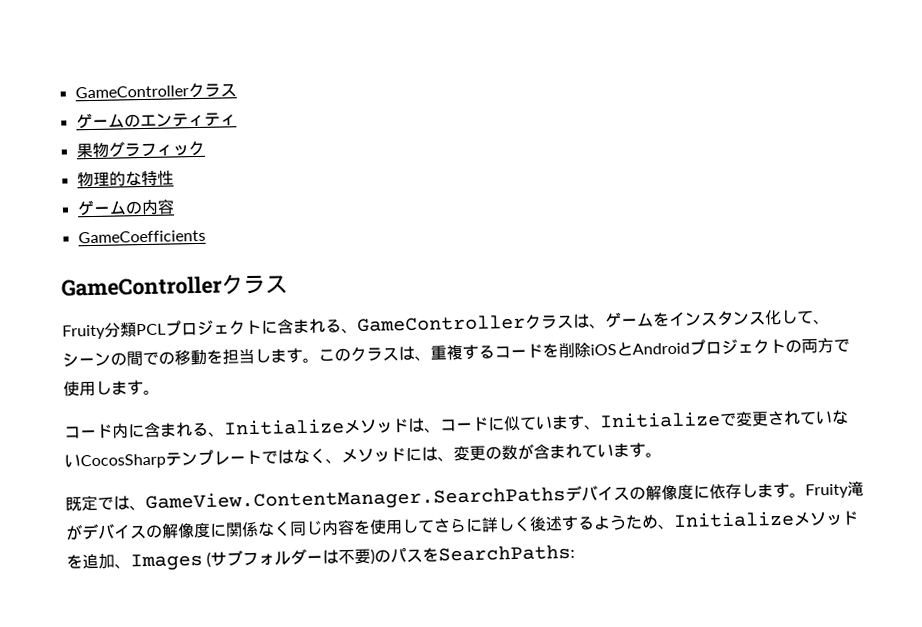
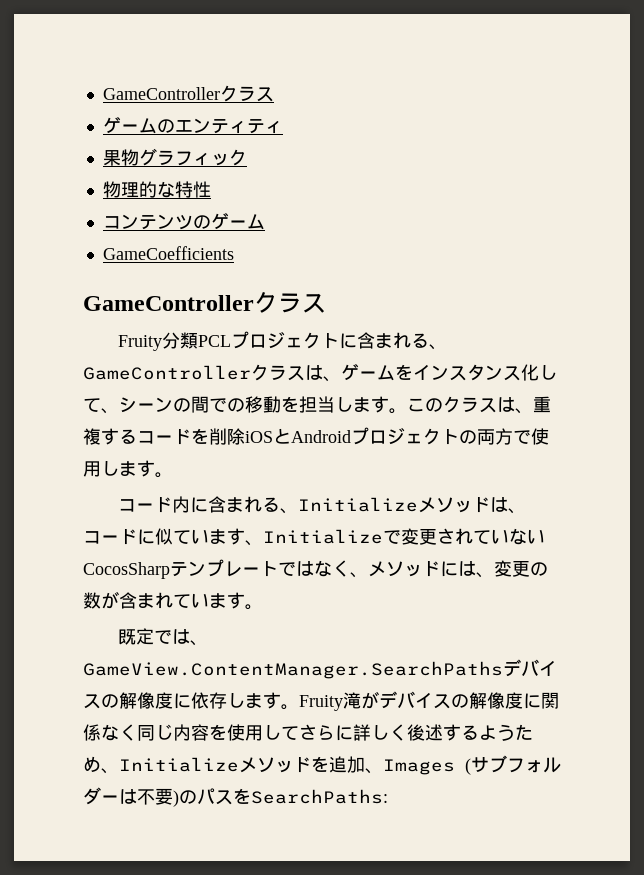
[76,198,175,216] ゲームの内容 -> [102,213,265,230] コンテンツのゲーム

